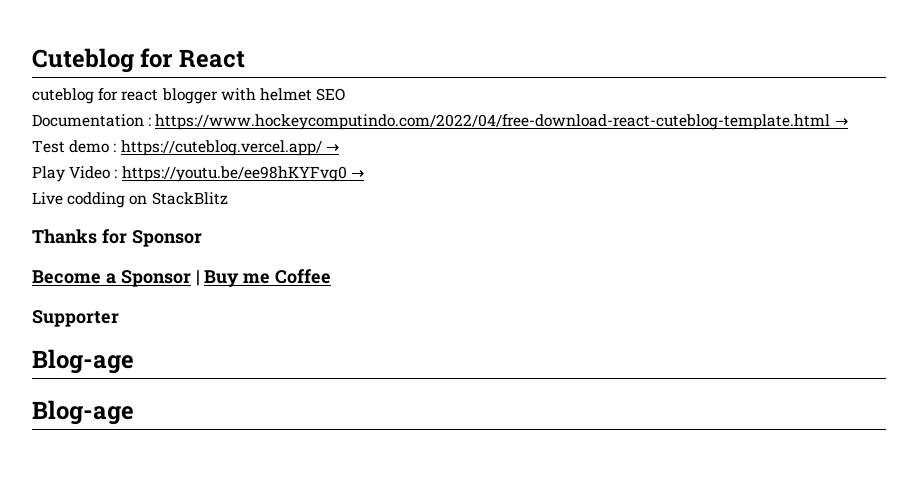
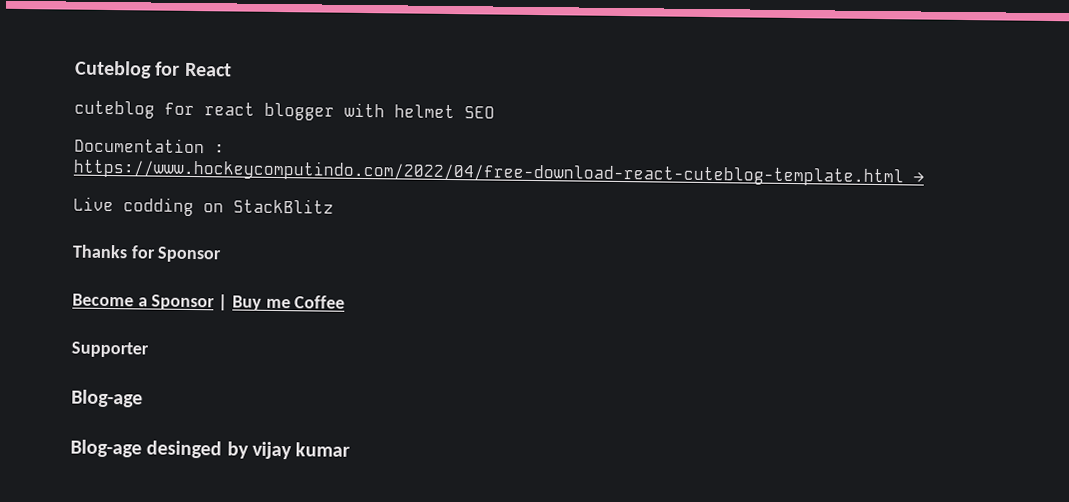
[32,140,339,156] [32,166,364,182] // Test demo : https://cuteblog.vercel.app/ → // Play Video : https://youtu.be/ee98hKYFvg0 → -> (924, 177) none
(134, 412) none -> [146,440,351,460] desinged by vijay kumar

